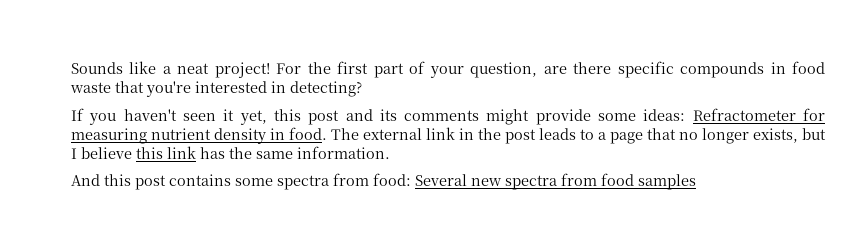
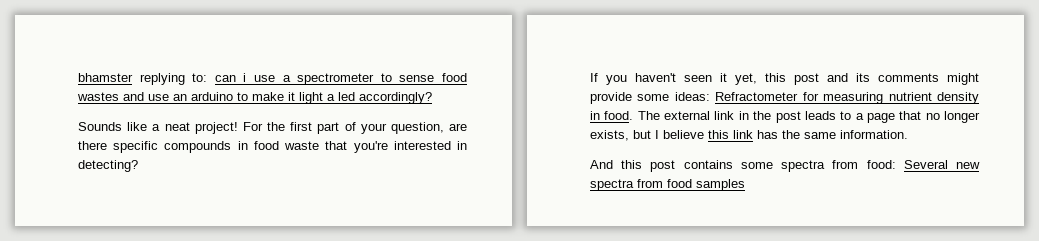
(71, 68) none -> [78,73,467,85] [77,92,432,104] bhamster replying to: can i use a spectrometer to sense food wastes and use an arduino to make it light a led accordingly? //

